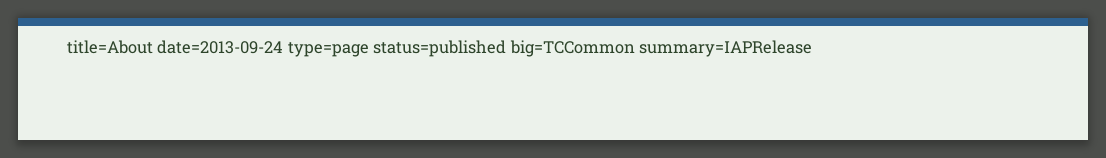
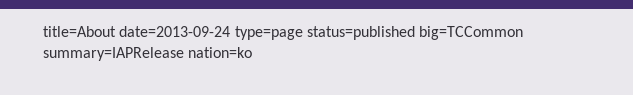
(813, 48) none -> [188,47,253,58] nation=ko

